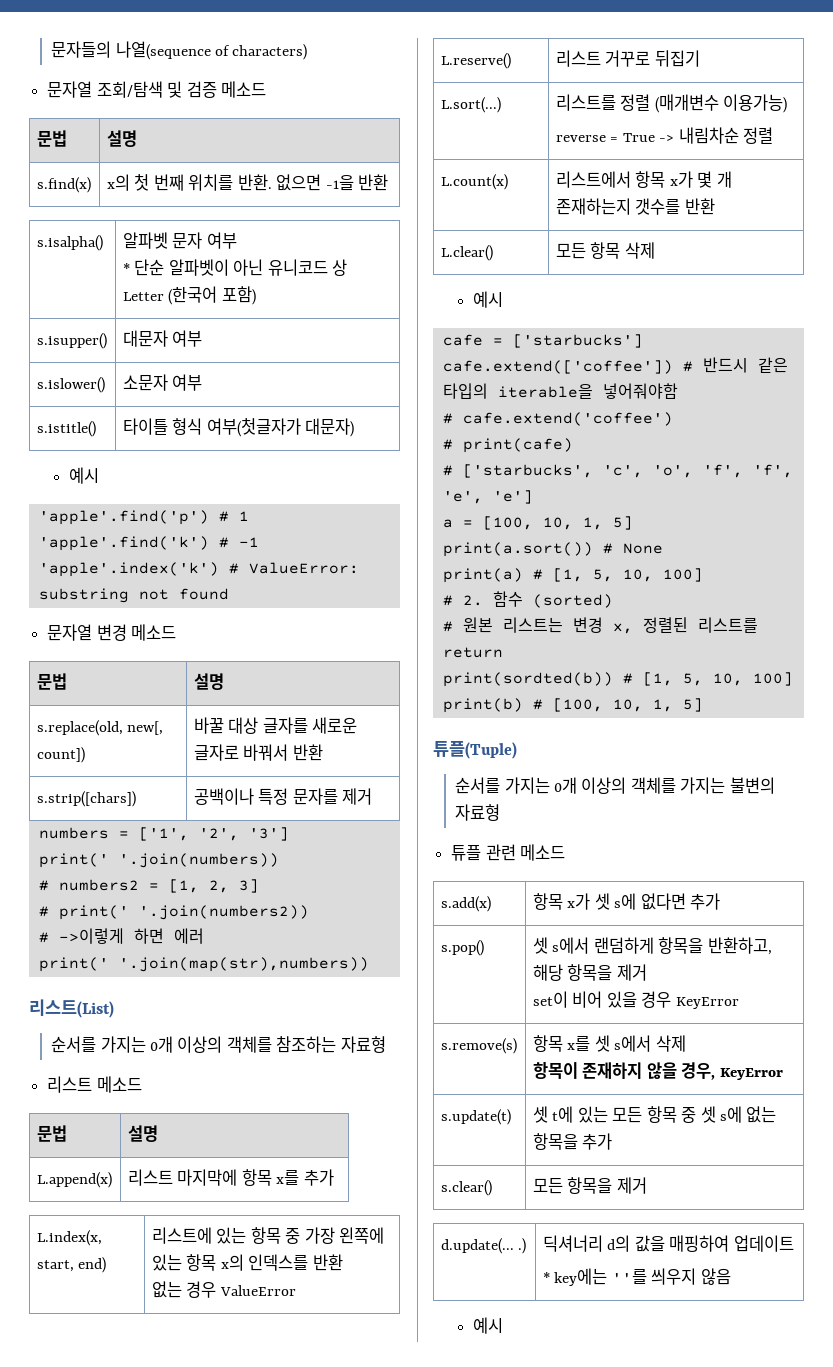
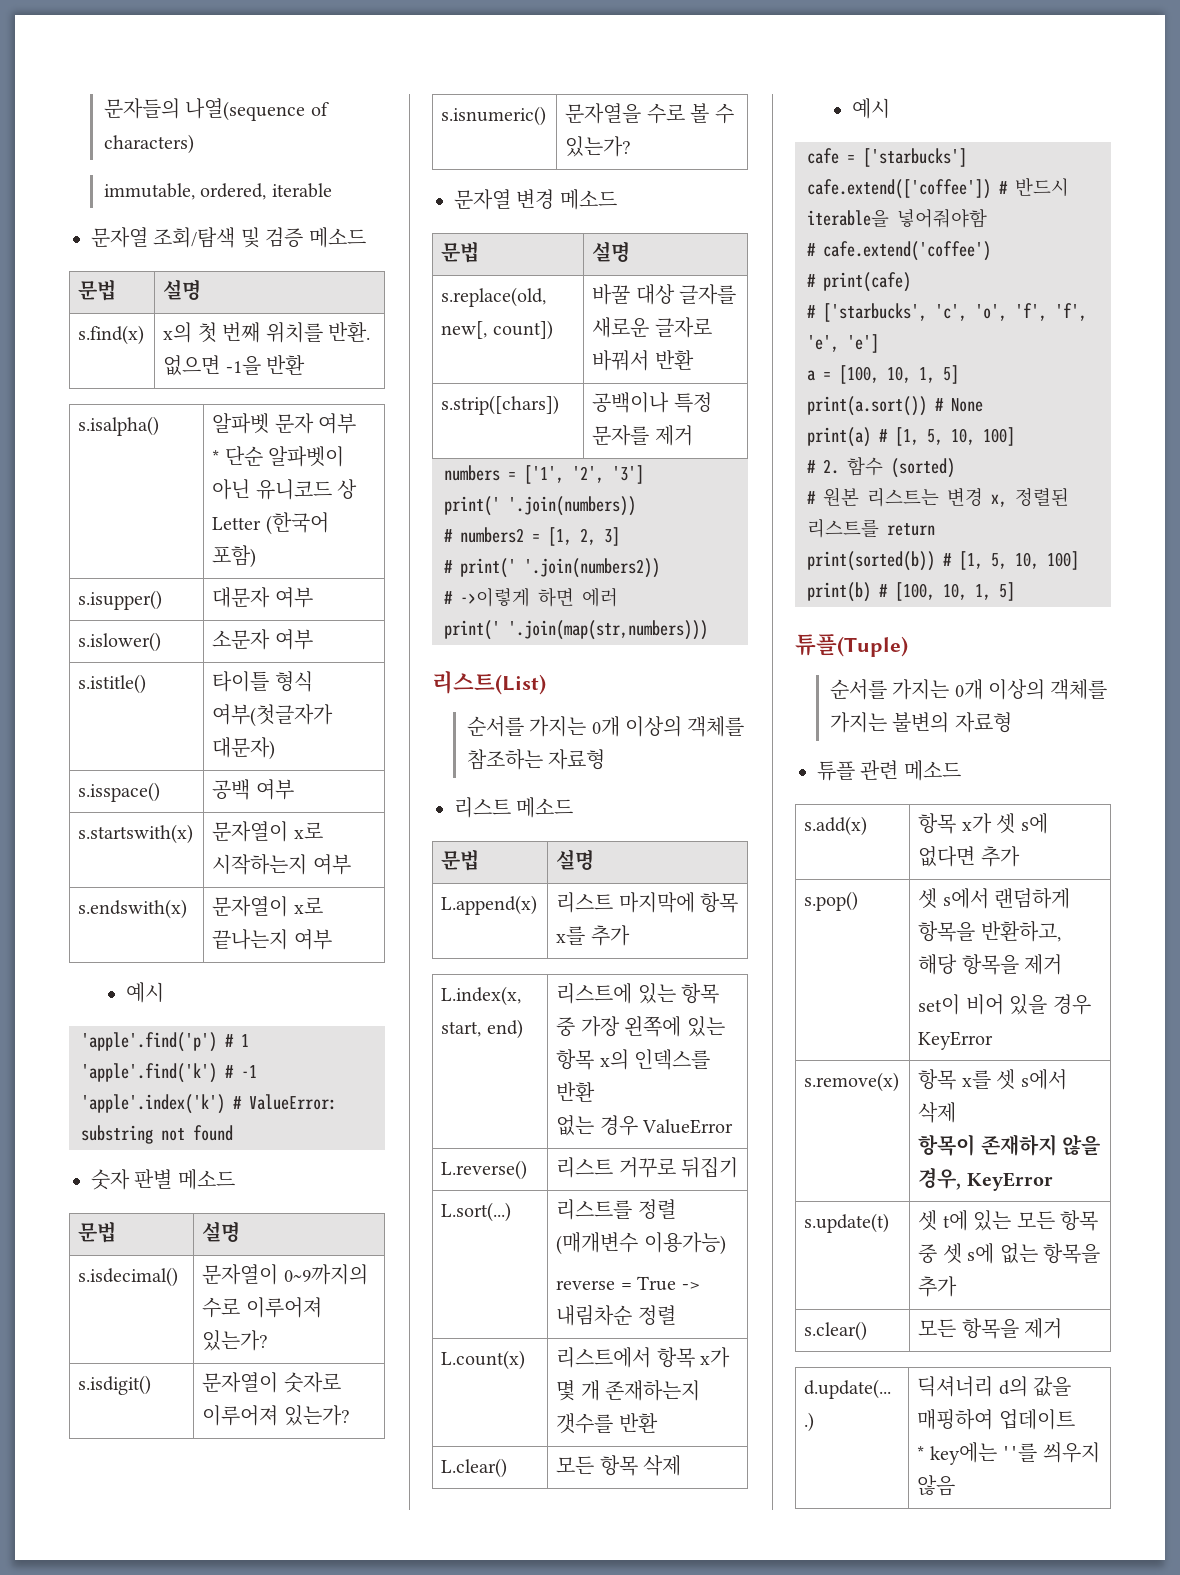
(308, 52) none -> [103,183,332,200] // immutable, ordered, iterable
(355, 427) none -> [78,782,161,802] [212,779,294,800] [78,824,194,844] [212,821,323,842] [212,854,351,875] [78,899,188,919] [212,896,323,917] [212,929,332,950] // s.isspace() | 공백 여부 // s.startswith(x) | 문자열이 x로 시작하는지 여부 // s.endswith(x) | 문자열이 x로 끝나는지 여부
(229, 594) none -> [91,1169,235,1190] [78,1222,117,1243] [202,1221,241,1242] [78,1267,179,1287] [202,1264,368,1285] [202,1297,322,1318] [202,1330,269,1351] [78,1375,152,1395] [202,1372,341,1393] [202,1405,350,1426] [441,106,547,126] [565,103,734,124] [565,136,632,157] // 숫자 판별 메소드 // 문법 | 설명 // s.isdecimal() | 문자열이 0~9까지의 수로 이루어져 있는가? // s.isdigit() | 문자열이 숫자로 이루어져 있는가? // s.isnumeric() | 문자열을 수로 볼 수 있는가?
[118,957,369,972] '.join(map(str),numbers)) -> [508,620,708,640] '.join(map(str,numbers)))
[440,53,511,69] L.reserve() -> [441,1160,528,1180] L.reverse()
[757,357,788,373] [442,383,488,399] 같은 타입의 -> (1069, 187) none
[442,672,613,687] print(sordted(b)) -> [807,551,935,571] print(sorted(b))
[440,1038,517,1054] s.remove(s) -> [804,1072,900,1092] s.remove(x)
[473,1317,504,1334] // 예시 -> (956, 1485) none

